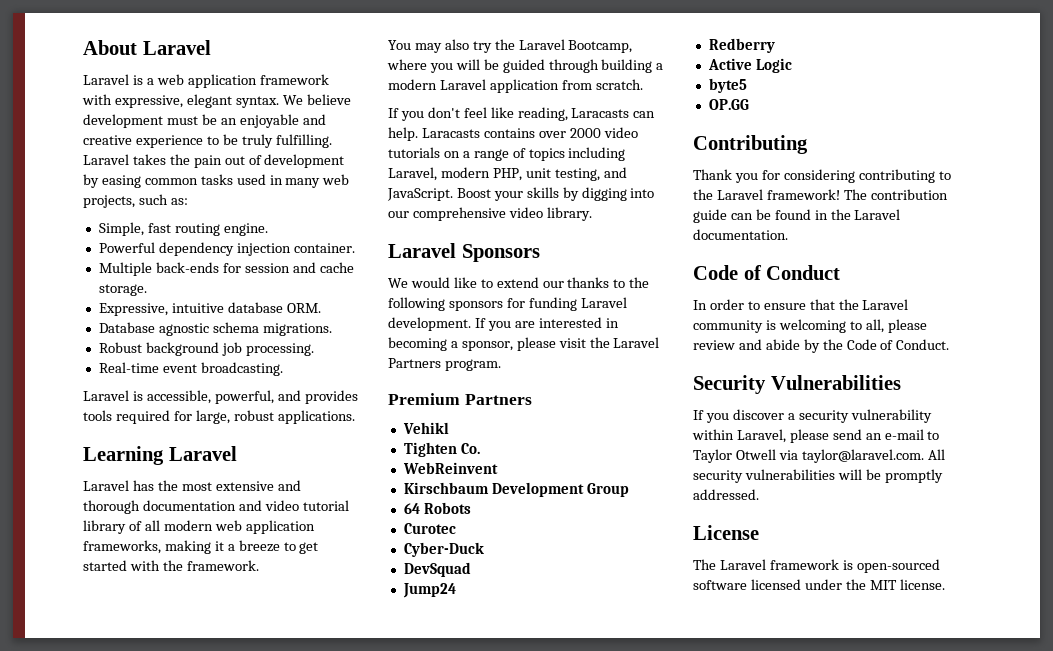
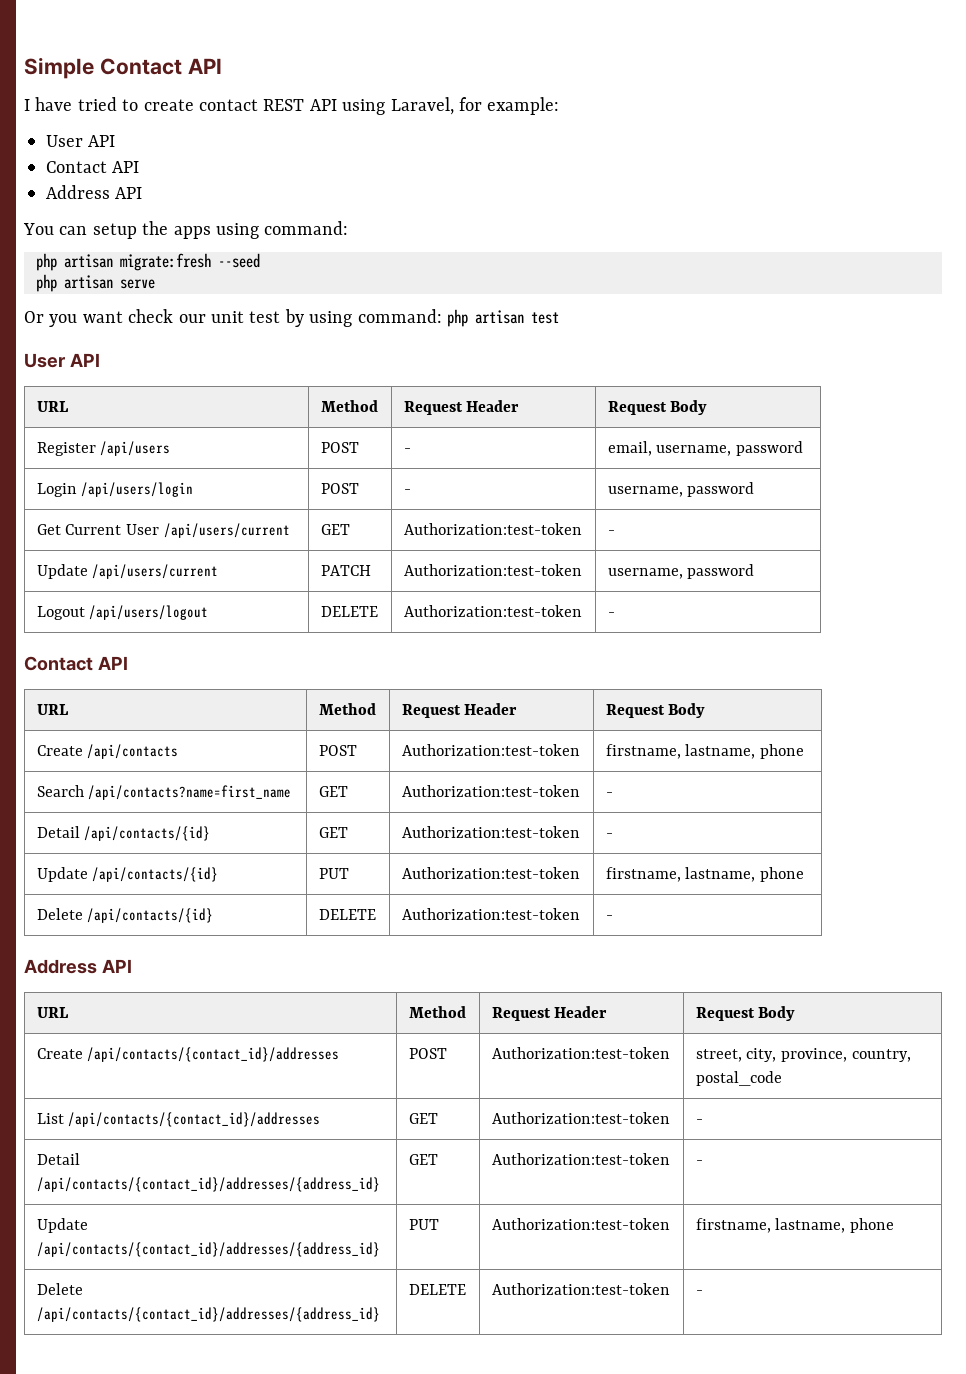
[83,40,211,55] [83,74,329,88] [82,94,351,108] [83,114,326,128] [83,134,332,148] [83,154,345,168] [83,174,350,188] [83,194,188,208] [98,222,268,236] [98,242,355,256] [98,262,354,276] [98,284,147,296] [98,302,321,316] [98,322,332,336] [98,342,314,356] [98,362,283,376] [83,390,358,404] [83,410,355,424] [83,446,237,465] [83,480,301,491] [83,500,349,514] [83,520,315,534] [83,540,319,554] [83,560,259,571] [388,39,633,53] [387,59,664,73] [388,79,643,93] [388,107,656,121] [388,127,638,141] [388,147,626,161] [388,167,627,181] [387,187,655,201] [388,207,592,221] [388,243,540,262] [388,277,650,288] [388,297,627,311] [388,317,619,331] [388,337,660,351] [388,358,501,371] [388,393,532,405] [402,422,449,434] [403,442,480,457] [402,462,498,474] [403,482,629,497] [403,502,471,514] [403,523,456,534] [403,542,484,557] [403,562,471,577] [402,583,456,598] [708,38,775,53] [707,58,792,73] [708,78,747,93] [708,99,749,110] [693,135,808,154] [693,169,951,183] [693,189,948,200] [693,209,901,223] [693,229,788,240] [693,265,841,280] [693,299,909,310] [693,319,927,333] [693,339,950,353] [693,375,901,394] [693,409,932,423] [692,429,940,443] [693,449,945,463] [693,469,943,483] [693,489,759,500] [693,525,759,540] [693,559,940,573] [693,579,945,590] About Laravel // Laravel is a web application framework with expressive, elegant syntax. We believe development must be an enjoyable and creative experience to be truly fulfilling. Laravel takes the pain out of development by easing common tasks used in many web projects, such as: // Simple, fast routing engine. // Powerful dependency injection container. // Multiple back-ends for session and cache storage. // Expressive, intuitive database ORM. // Database agnostic schema migrations. // Robust background job processing. // Real-time event broadcasting. // Laravel is accessible, powerful, and provides tools required for large, robust applications. // Learning Laravel // Laravel has the most extensive and thorough documentation and video tutorial library of all modern web application frameworks, making it a breeze to get started with the framework. // You may also try the Laravel Bootcamp, where you will be guided through building a modern Laravel application from scratch. // If you don't feel like reading, Laracasts can help. Laracasts contains over 2000 video tutorials on a range of topics including Laravel, modern PHP, unit testing, and JavaScript. Boost your skills by digging into our comprehensive video library. // Laravel Sponsors // We would like to extend our thanks to the following sponsors for funding Laravel development. If you are interested in becoming a sponsor, please visit the Laravel Partners program. // Premium Partners // Vehikl // Tighten Co. // WebReinvent // Kirschbaum Development Group // 64 Robots // Curotec // Cyber-Duck // DevSquad // Jump24 // Redberry // Active Logic // byte5 // OP.GG // Contributing // Thank you for considering contributing to the Laravel framework! The contribution guide can be found in the Laravel documentation. // Code of Conduct // In order to ensure that the Laravel community is welcoming to all, please review and abide by the Code of Conduct. // Security Vulnerabilities // If you discover a security vulnerability within Laravel, please send an e-mail to Taylor Otwell via taylor@laravel.com. All security vulnerabilities will be promptly addressed. // License // The Laravel framework is open-sourced software licensed under the MIT license. -> [24,57,222,79] [24,97,560,115] [46,135,116,147] [46,161,140,173] [46,185,143,199] [23,221,349,239] [36,253,260,271] [36,274,155,292] [24,309,559,327] [24,353,100,368] [36,401,68,412] [320,400,378,412] [403,400,520,415] [607,400,708,415] [36,441,171,456] [320,442,359,453] [403,448,411,453] [607,441,804,456] [36,482,194,497] [320,483,359,494] [403,489,411,494] [607,482,755,497] [36,523,291,538] [320,524,350,535] [403,523,582,535] [607,530,615,535] [36,564,219,579] [320,565,371,576] [403,564,582,576] [607,564,755,579] [36,605,209,620] [320,606,378,617] [403,605,582,617] [607,612,615,617] [24,656,128,671] [36,704,68,715] [318,703,376,715] [401,703,518,718] [605,703,706,718] [36,744,179,759] [318,745,357,756] [401,744,580,756] [605,744,805,759] [36,785,292,800] [318,786,348,797] [401,785,580,797] [605,792,613,797] [36,826,211,841] [318,827,348,838] [401,826,580,838] [605,833,613,838] [36,867,219,882] [318,868,349,879] [401,867,580,879] [605,867,805,882] [36,908,214,923] [318,909,376,920] [401,908,580,920] [605,915,613,920] [24,959,132,974] [36,1007,68,1018] [408,1006,466,1018] [491,1006,608,1021] [695,1006,796,1021] [36,1047,340,1062] [408,1048,447,1059] [491,1047,670,1059] [695,1048,912,1062] [695,1071,782,1086] [36,1112,321,1127] [408,1113,438,1124] [491,1112,670,1124] [695,1119,703,1124] [36,1153,80,1165] [36,1177,380,1192] [408,1154,438,1165] [491,1153,670,1165] [695,1160,703,1165] [36,1218,88,1233] [36,1242,380,1257] [408,1219,439,1230] [491,1218,670,1230] [695,1218,895,1233] [36,1283,83,1295] [36,1307,380,1322] [408,1284,466,1295] [491,1283,670,1295] [695,1290,703,1295] Simple Contact API // I have tried to create contact REST API using Laravel, for example: // User API // Contact API // Address API // You can setup the apps using command: // php artisan migrate:fresh --seed // php artisan serve // Or you want check our unit test by using command: php artisan test // User API // URL | Method | Request Header | Request Body // Register /api/users | POST | - | email, username, password // Login /api/users/login | POST | - | username, password // Get Current User /api/users/current | GET | Authorization:test-token | - // Update /api/users/current | PATCH | Authorization:test-token | username, password // Logout /api/users/logout | DELETE | Authorization:test-token | - // Contact API // URL | Method | Request Header | Request Body // Create /api/contacts | POST | Authorization:test-token | firstname, lastname, phone // Search /api/contacts?name=first_name | GET | Authorization:test-token | - // Detail /api/contacts/{id} | GET | Authorization:test-token | - // Update /api/contacts/{id} | PUT | Authorization:test-token | firstname, lastname, phone // Delete /api/contacts/{id} | DELETE | Authorization:test-token | - // Address API // URL | Method | Request Header | Request Body // Create /api/contacts/{contact_id}/addresses | POST | Authorization:test-token | street, city, province, country, postal_code // List /api/contacts/{contact_id}/addresses | GET | Authorization:test-token | - // Detail /api/contacts/{contact_id}/addresses/{address_id} | GET | Authorization:test-token | - // Update /api/contacts/{contact_id}/addresses/{address_id} | PUT | Authorization:test-token | firstname, lastname, phone // Delete /api/contacts/{contact_id}/addresses/{address_id} | DELETE | Authorization:test-token | -

